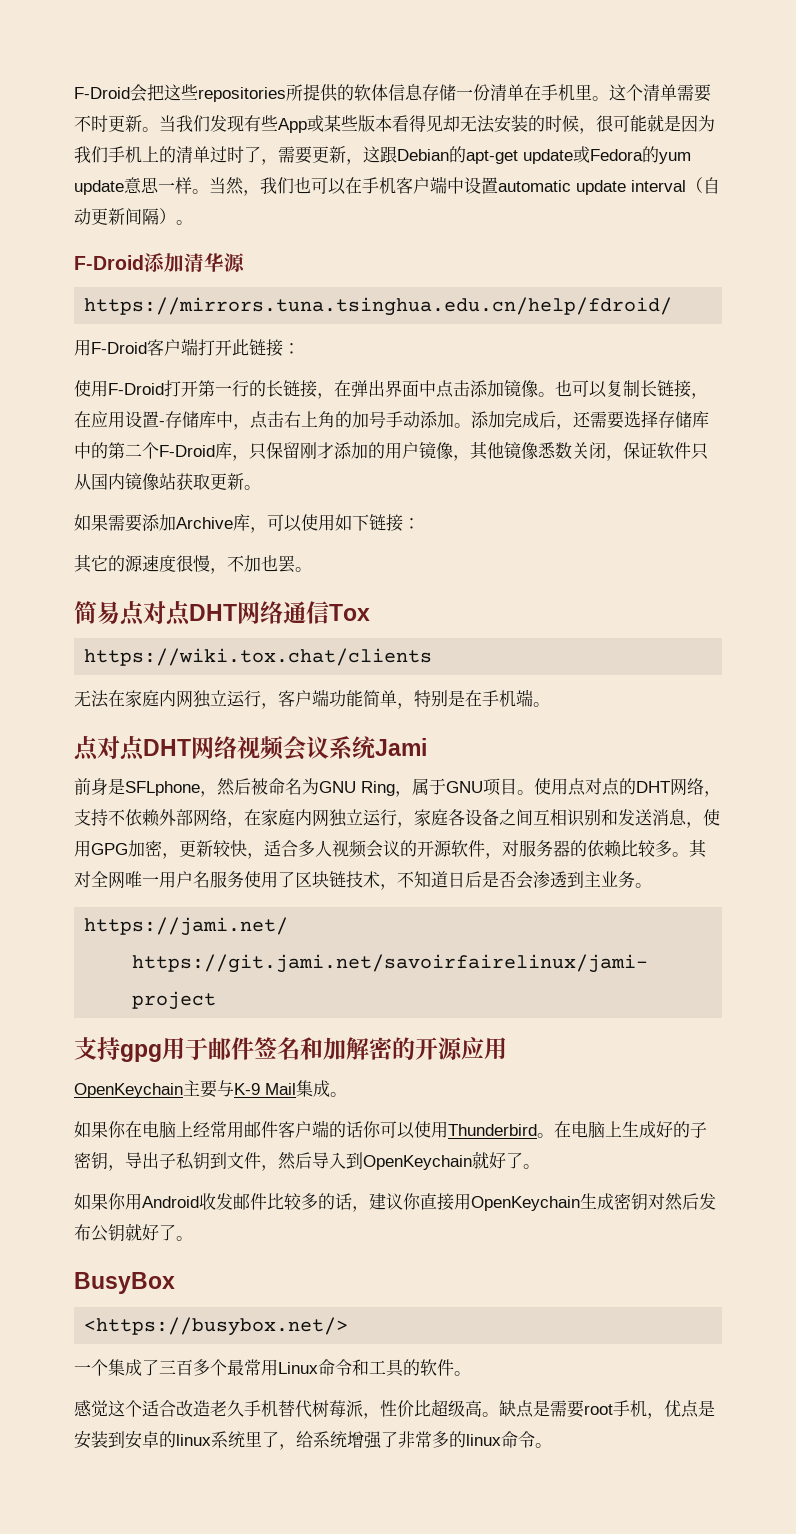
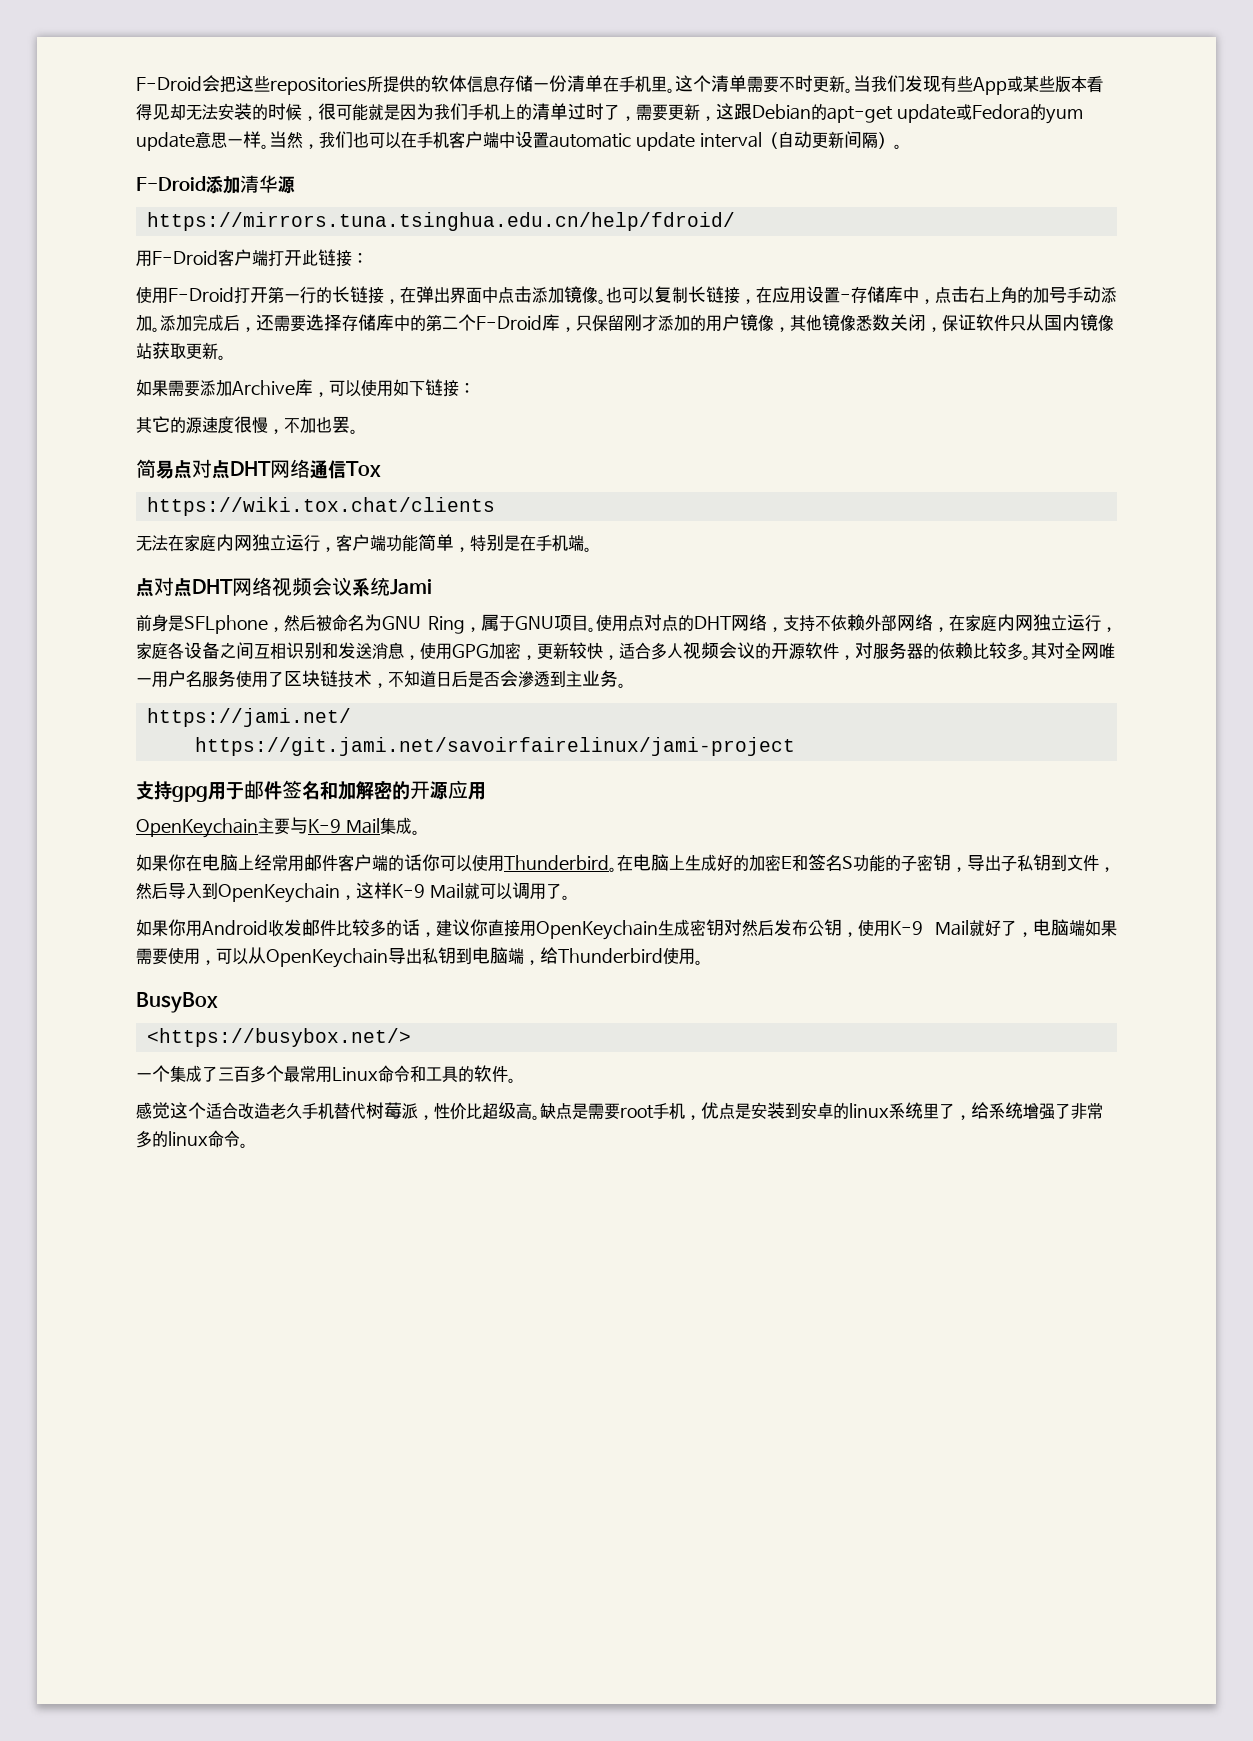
(690, 1129) none -> [749,854,901,872] 加密E和签名S功能的
[472,1151,506,1169] 就好 -> [340,882,546,900] ，这样K-9 Mail就可以调用
[125,1223,176,1241] 就好了 -> [842,919,1117,937] [136,947,695,968] ，使用K-9 Mail就好了，电脑端如果需要使用，可以从OpenKeychain导出私钥到电脑端，给Thunderbird使用

